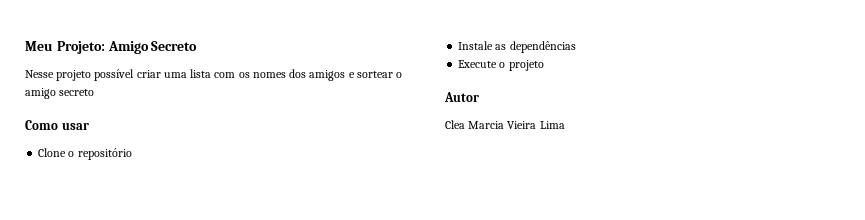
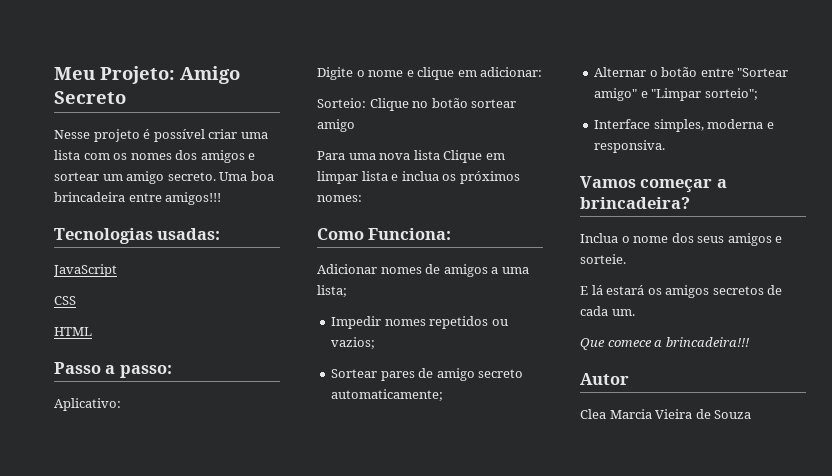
(92, 75) none -> [143,129,151,139] é
[396,72,403,78] [25,88,95,99] [25,120,89,130] [38,148,132,160] [458,41,576,53] [458,60,544,71] o amigo secreto // Como usar // Clone o repositório // Instale as dependências // Execute o projeto -> [102,171,274,184] [54,192,222,205] [54,228,221,244] [53,264,117,277] [54,296,76,305] [54,327,92,336] [54,362,172,378] [54,398,121,411] [317,67,543,80] [317,98,517,111] [317,119,355,132] [317,150,505,163] [317,171,520,184] [317,195,362,202] [317,228,452,240] [317,264,529,277] [317,285,347,297] [331,316,508,329] [331,337,376,349] [331,368,524,381] [331,389,444,401] [594,67,789,77] [594,88,758,101] [594,119,774,132] [594,140,666,153] [580,176,727,193] [580,197,690,209] [580,233,783,246] [580,254,626,264] [580,285,783,298] [580,306,635,316] [580,337,750,350] um amigo secreto. Uma boa brincadeira entre amigos!!! // Tecnologias usadas: // JavaScript // CSS // HTML // Passo a passo: // Aplicativo: // Digite o nome e clique em adicionar: // Sorteio: Clique no botão sortear amigo // Para uma nova lista Clique em limpar lista e inclua os próximos nomes: // Como Funciona: // Adicionar nomes de amigos a uma lista; // Impedir nomes repetidos ou vazios; // Sortear pares de amigo secreto automaticamente; // Alternar o botão entre "Sortear amigo" e "Limpar sorteio"; // Interface simples, moderna e responsiva. // Vamos começar a brincadeira? // Inclua o nome dos seus amigos e sorteie. // E lá estará os amigos secretos de cada um. // Que comece a brincadeira!!!
[539,121,565,129] Lima -> [695,409,752,419] de Souza

